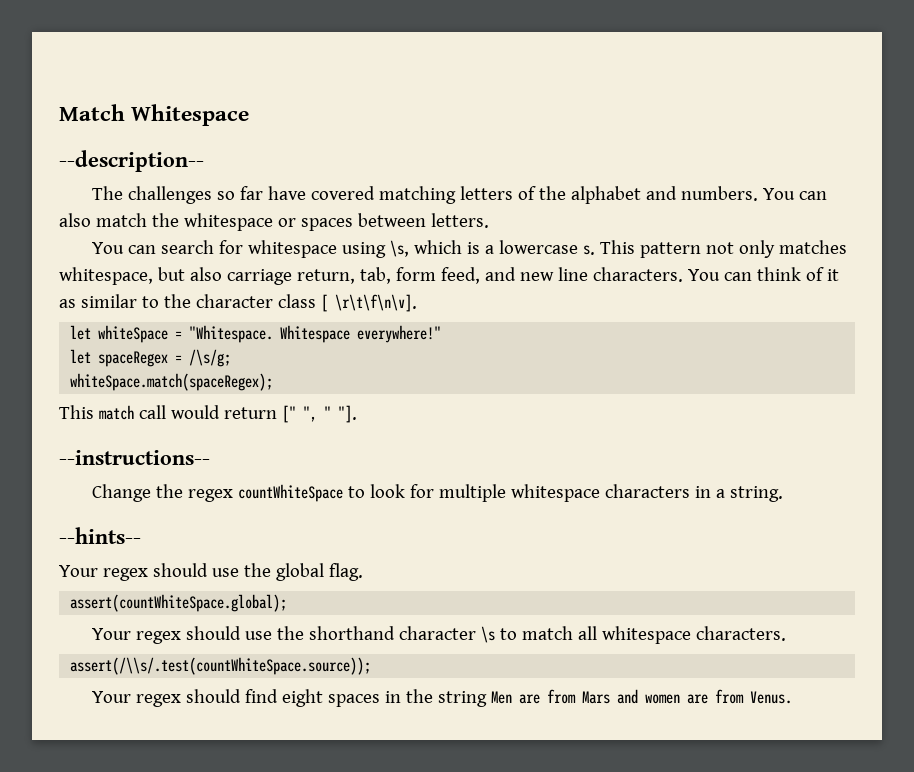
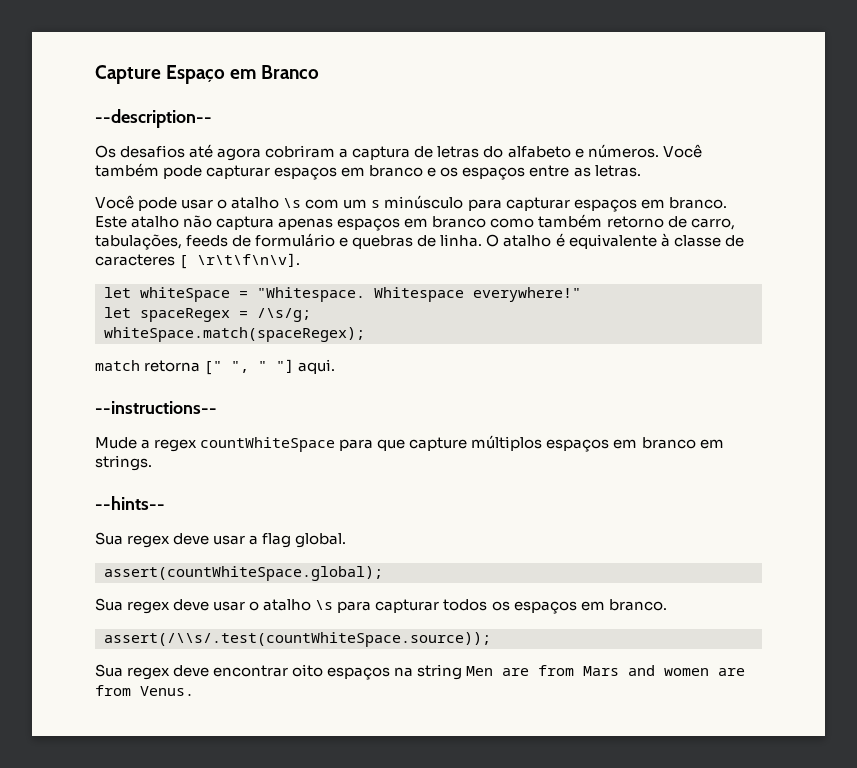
[59,104,250,126] [59,150,204,172] [91,186,827,204] [59,213,489,231] [91,240,847,258] [59,267,839,285] [59,294,316,308] Match Whitespace // --description-- // The challenges so far have covered matching letters of the alphabet and numbers. You can also match the whitespace or spaces between letters. // You can search for whitespace using \s, which is a lowercase s. This pattern not only matches whitespace, but also carriage return, tab, form feed, and new line characters. You can think of it as similar to the character class -> [95,65,320,84] [95,109,212,128] [95,144,702,161] [95,163,641,180] [95,195,727,212] [95,214,735,231] [95,233,744,250] [95,254,175,266] Capture Espaço em Branco // --description-- // Os desafios até agora cobriram a captura de letras do alfabeto e números. Você também pode capturar espaços em branco e os espaços entre as letras. // Você pode usar o atalho \s com um s minúsculo para capturar espaços em branco. Este atalho não captura apenas espaços em branco como também retorno de carro, tabulações, feeds de formulário e quebras de linha. O atalho é equivalente à classe de caracteres
[59,405,277,420] This match call would return -> [95,360,201,372] match retorna
[337,405,357,423] "]. -> [276,359,336,374] "] aqui.
[91,484,783,502] [59,527,141,544] [59,563,363,581] [70,594,288,612] [91,626,786,644] [70,657,372,675] [91,689,433,707] Change the regex countWhiteSpace to look for multiple whitespace characters in a string. // --hints-- // Your regex should use the global flag. // assert(countWhiteSpace.global); // Your regex should use the shorthand character \s to match all whitespace characters. // assert(/\\s/.test(countWhiteSpace.source)); // Your regex should find eight spaces in the -> [95,435,724,452] [95,455,152,471] [95,496,165,510] [95,532,347,548] [104,566,383,581] [95,598,667,614] [104,632,491,647] [95,664,414,680] Mude a regex countWhiteSpace para que capture múltiplos espaços em branco em strings. // --hints-- // Sua regex deve usar a flag global. // assert(countWhiteSpace.global); // Sua regex deve usar o atalho \s para capturar todos os espaços em branco. // assert(/\\s/.test(countWhiteSpace.source)); // Sua regex deve encontrar oito espaços na

